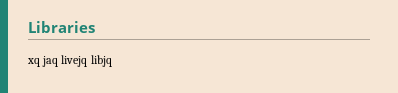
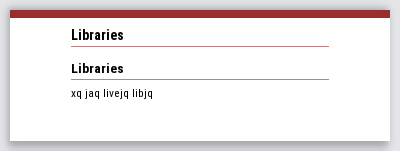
[28,21,95,33] Libraries -> [71,29,124,40] [71,63,124,73] Libraries // Libraries

